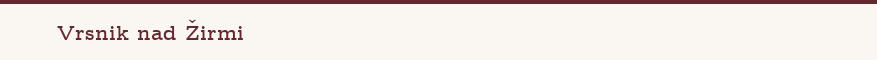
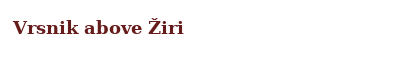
[137,19,244,40] nad Žirmi -> [84,18,184,34] above Žiri

